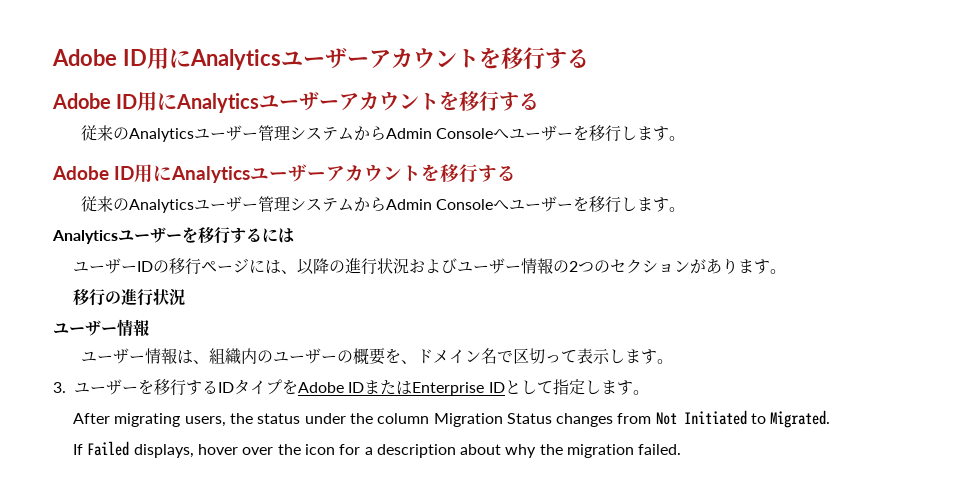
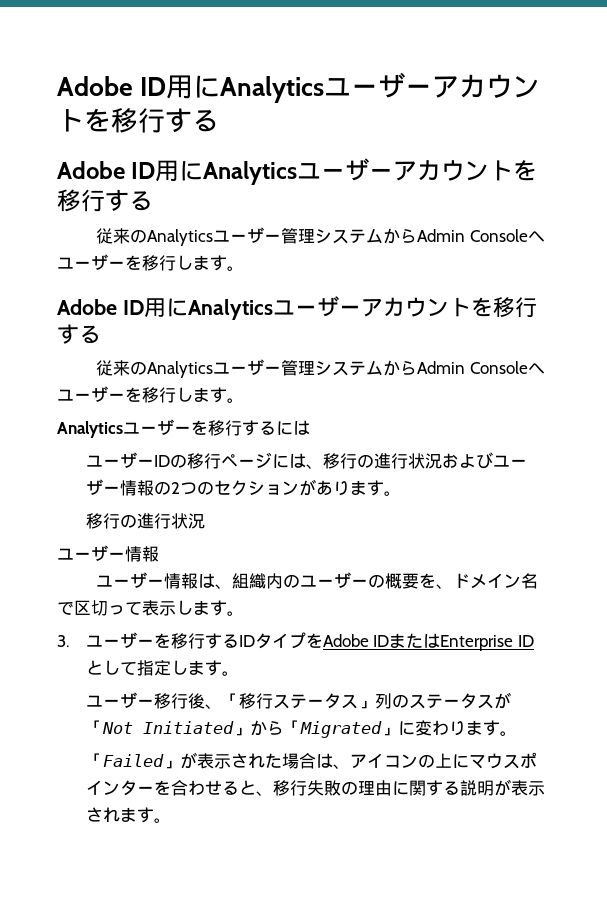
[296,258,329,275] 以降 -> [322,453,357,469] 移行
[72,410,831,428] [72,441,682,458] After migrating users, the status under the column Migration Status changes from Not Initiated to Migrated. // If Failed displays, hover over the icon for a description about why the migration failed. -> [85,692,511,709] [85,720,517,738] [85,752,537,769] [85,779,545,796] [85,807,171,823] ユーザー移行後、「移行ステータス」列のステータスが「Not Initiated」から「Migrated」に変わります。 // 「Failed」が表示された場合は、アイコンの上にマウスポインターを合わせると、移行失敗の理由に関する説明が表示されます。

